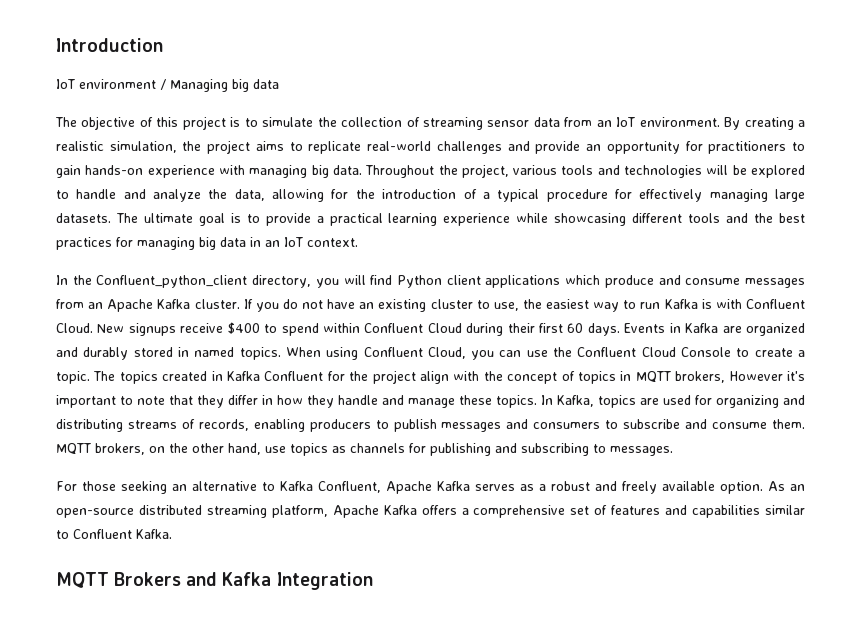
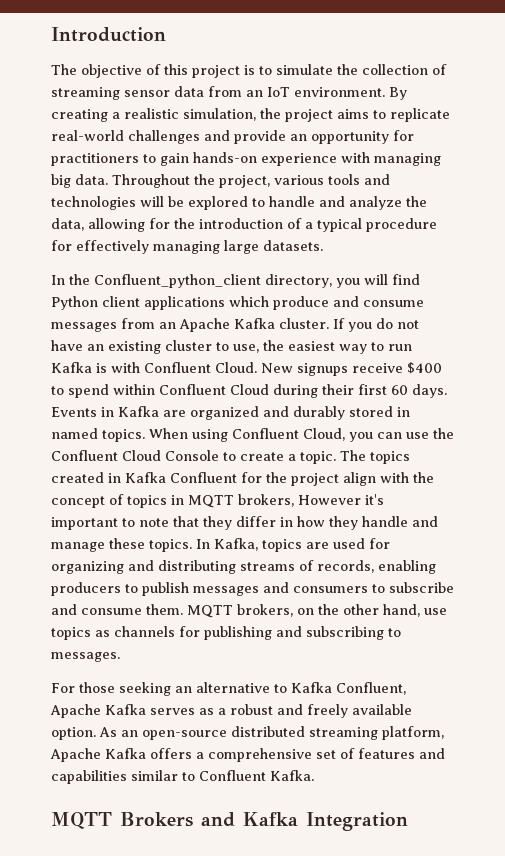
[56,79,279,92] // IoT environment / Managing big data -> (166, 34) none
[115,213,806,226] [56,237,358,250] The ultimate goal is to provide a practical learning experience while showcasing different tools and the best practices for managing big data in an IoT context. -> (323, 245) none

